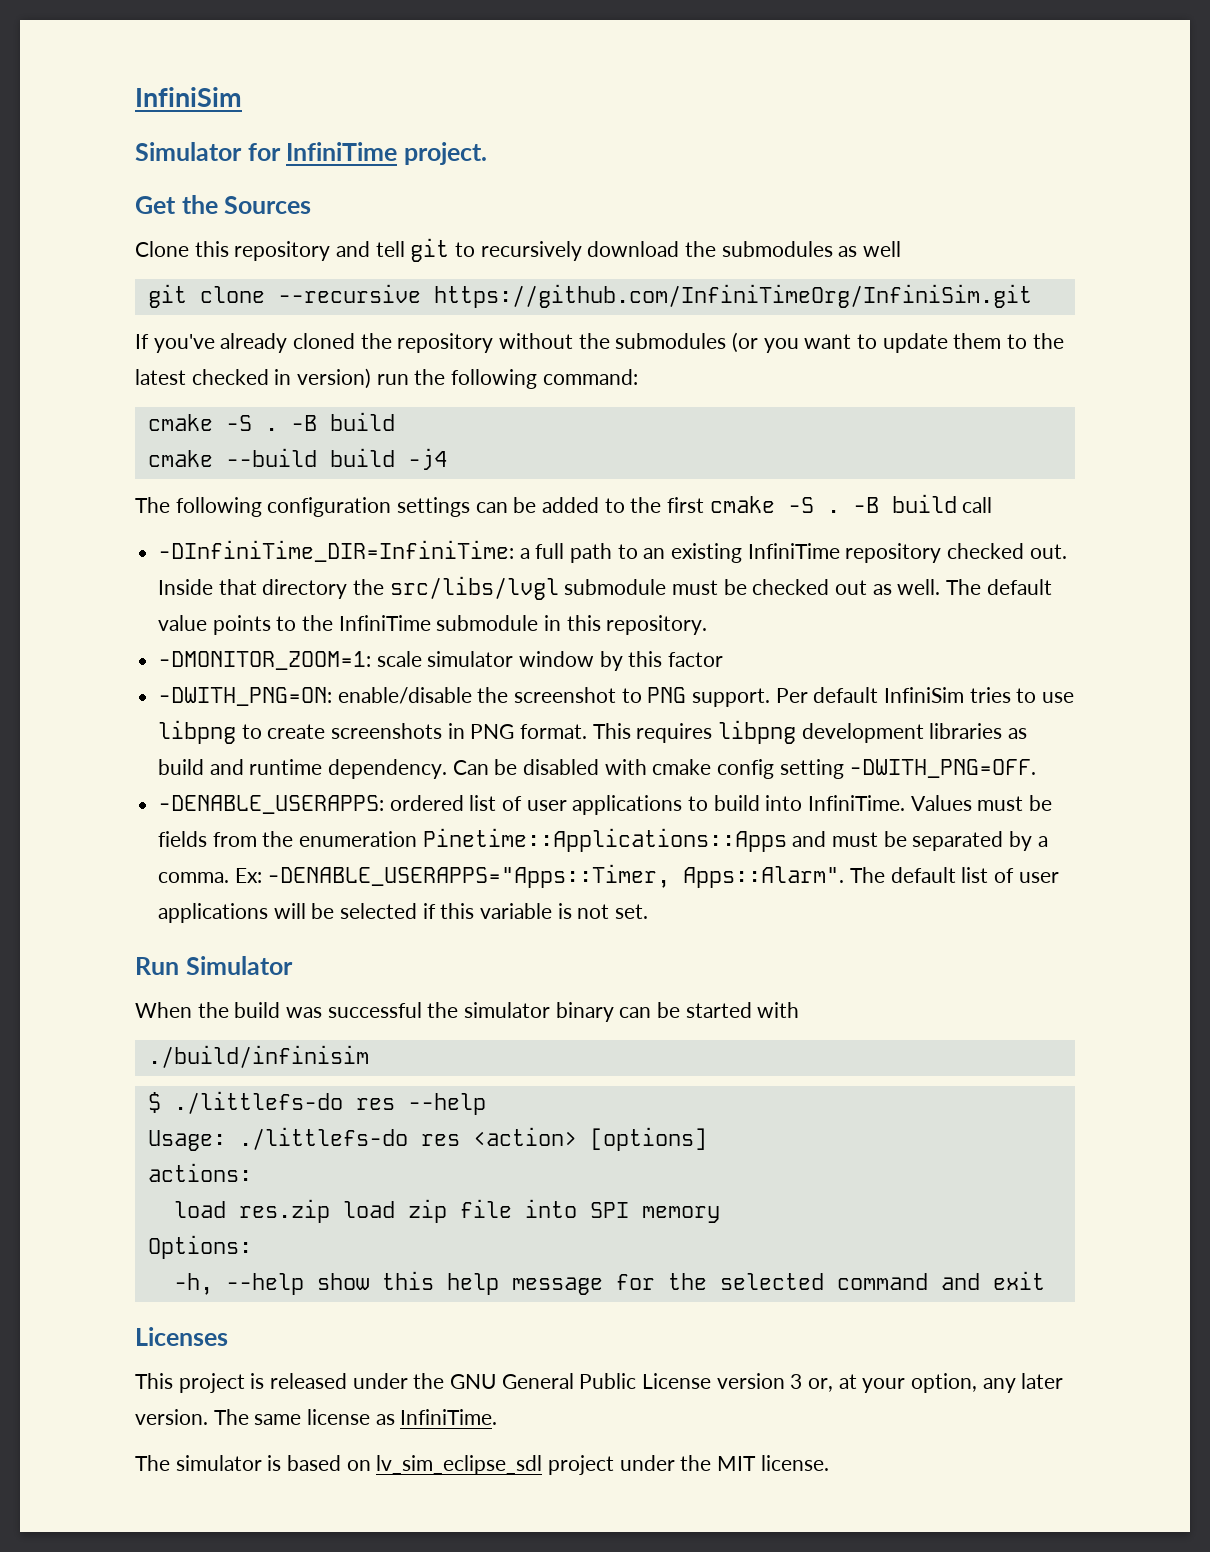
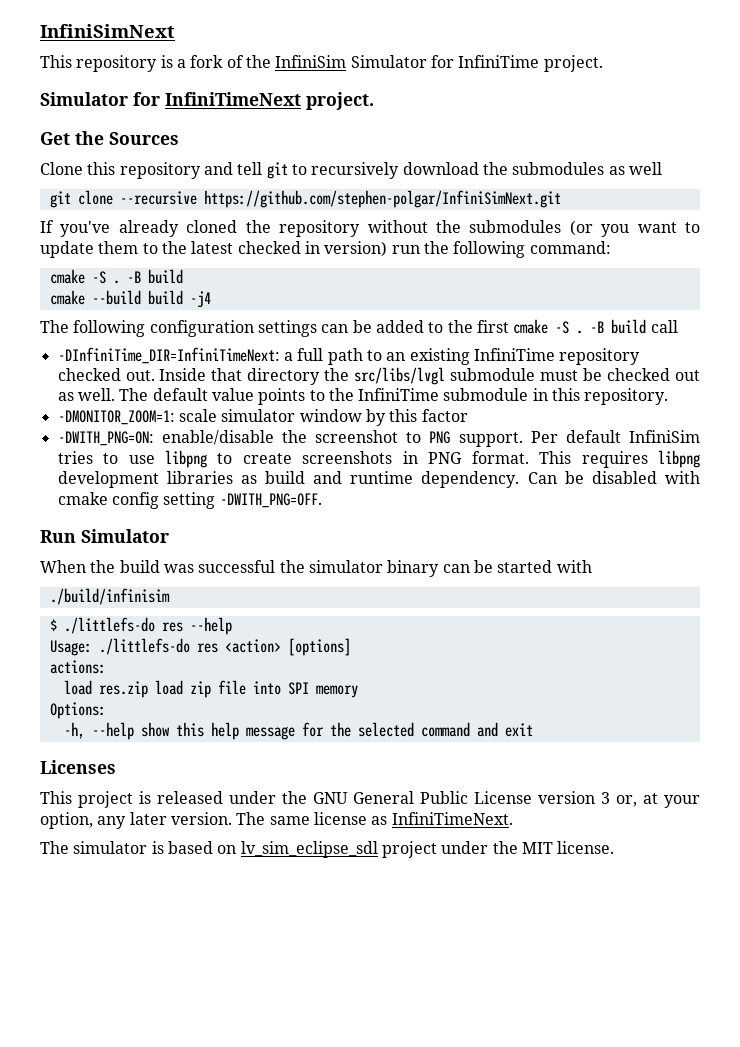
[135,87,242,107] [135,142,398,161] InfiniSim // Simulator for InfiniTime -> [40,24,175,38] [40,55,603,72] [40,92,301,106] InfiniSimNext // This repository is a fork of the InfiniSim Simulator for InfiniTime project. // Simulator for InfiniTimeNext
[433,284,1032,308] https://github.com/InfiniTimeOrg/InfiniSim.git -> [203,190,561,208] https://github.com/stephen-polgar/InfiniSimNext.git
[158,540,515,562] -DInfiniTime_DIR=InfiniTime: -> [57,347,280,364] -DInfiniTime_DIR=InfiniTimeNext:
[158,795,1053,815] [158,828,1048,852] [158,864,1059,888] [158,903,649,923] // -DENABLE_USERAPPS: ordered list of user applications to build into InfiniTime. Values must be fields from the enumeration Pinetime::Applications::Apps and must be separated by a comma. Ex: -DENABLE_USERAPPS="Apps::Timer, Apps::Alarm". The default list of user applications will be selected if this variable is not set. -> (322, 500) none
[400,1409,498,1425] InfiniTime. -> [391,812,513,825] InfiniTimeNext.

